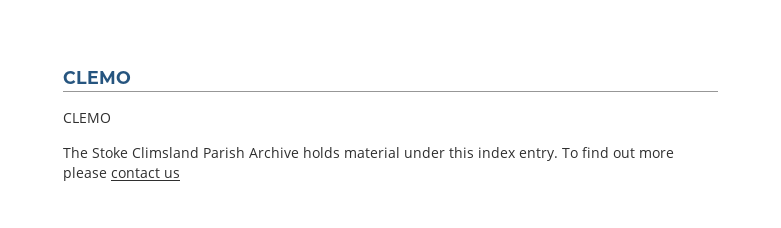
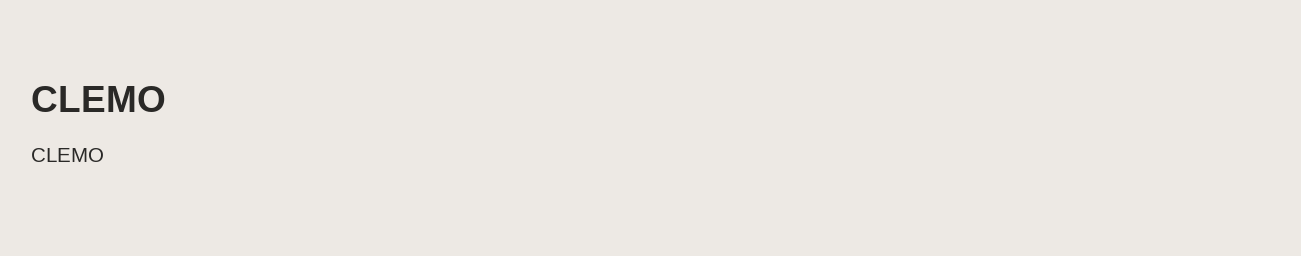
[63,147,674,161] [63,167,180,181] // The Stoke Climsland Parish Archive holds material under this index entry. To find out more please contact us -> (104, 155) none

